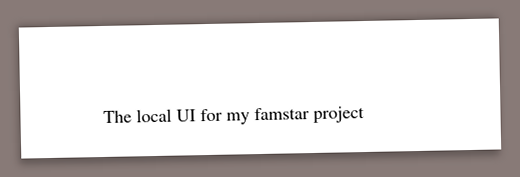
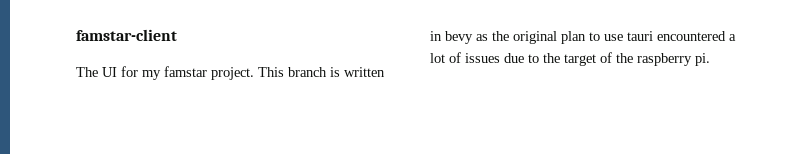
[103,108,172,123] The local -> [76,29,177,41] [76,67,98,77] famstar-client // The
[313,106,365,123] project -> [211,67,385,80] [430,31,736,44] [430,52,710,66] project. This branch is written in bevy as the original plan to use tauri encountered a lot of issues due to the target of the raspberry pi.

